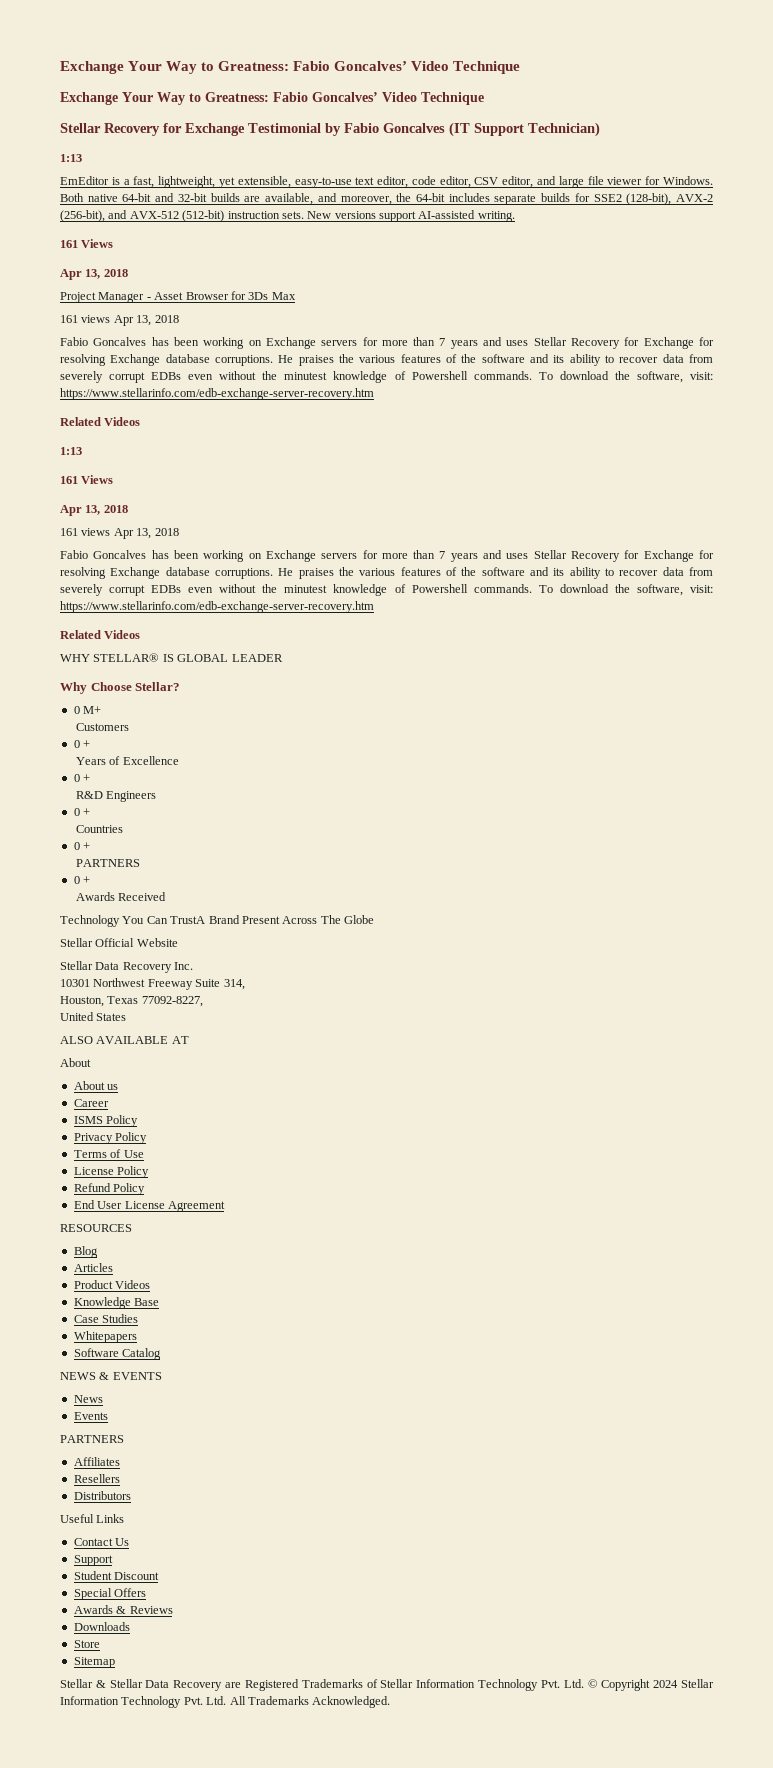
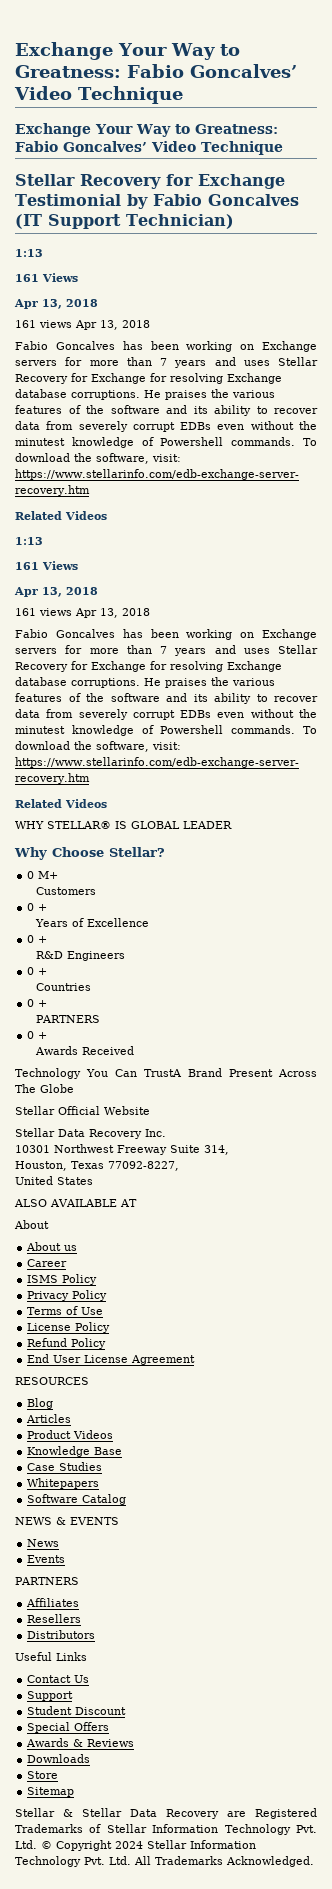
[60,176,713,188] [60,193,713,205] [60,210,515,222] [60,239,114,248] [60,269,128,280] [60,291,296,303] // EmEditor is a fast, lightweight, yet extensible, easy-to-use text editor, code editor, CSV editor, and large file viewer for Windows. Both native 64-bit and 32-bit builds are available, and moreover, the 64-bit includes separate builds for SSE2 (128-bit), AVX-2 (256-bit), and AVX-512 (512-bit) instruction sets. New versions support AI-assisted writing. // 161 Views // Apr 13, 2018 // Project Manager - Asset Browser for 3Ds Max -> [15,273,78,282] [14,299,98,309] // 161 Views // Apr 13, 2018

